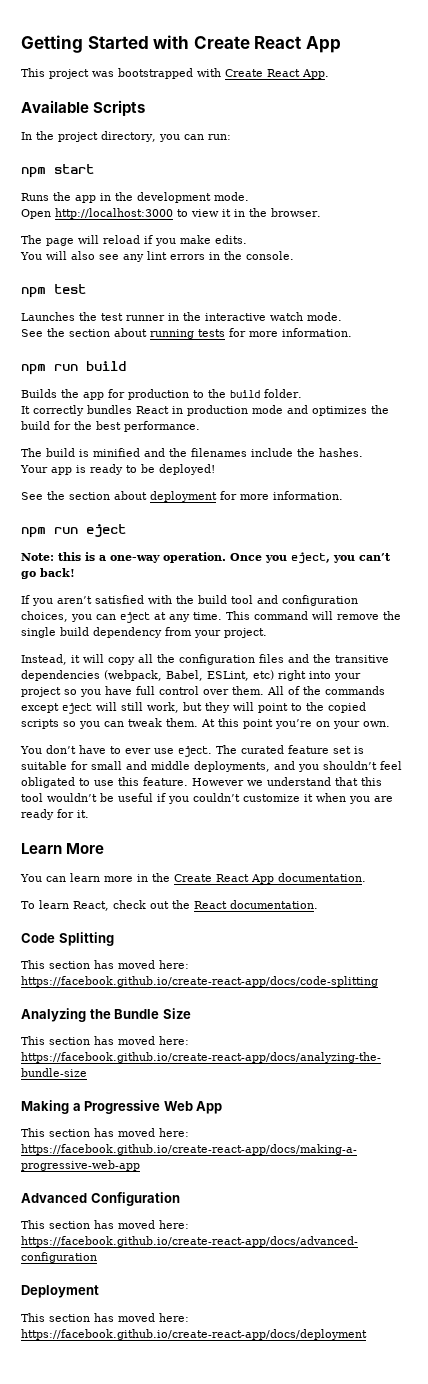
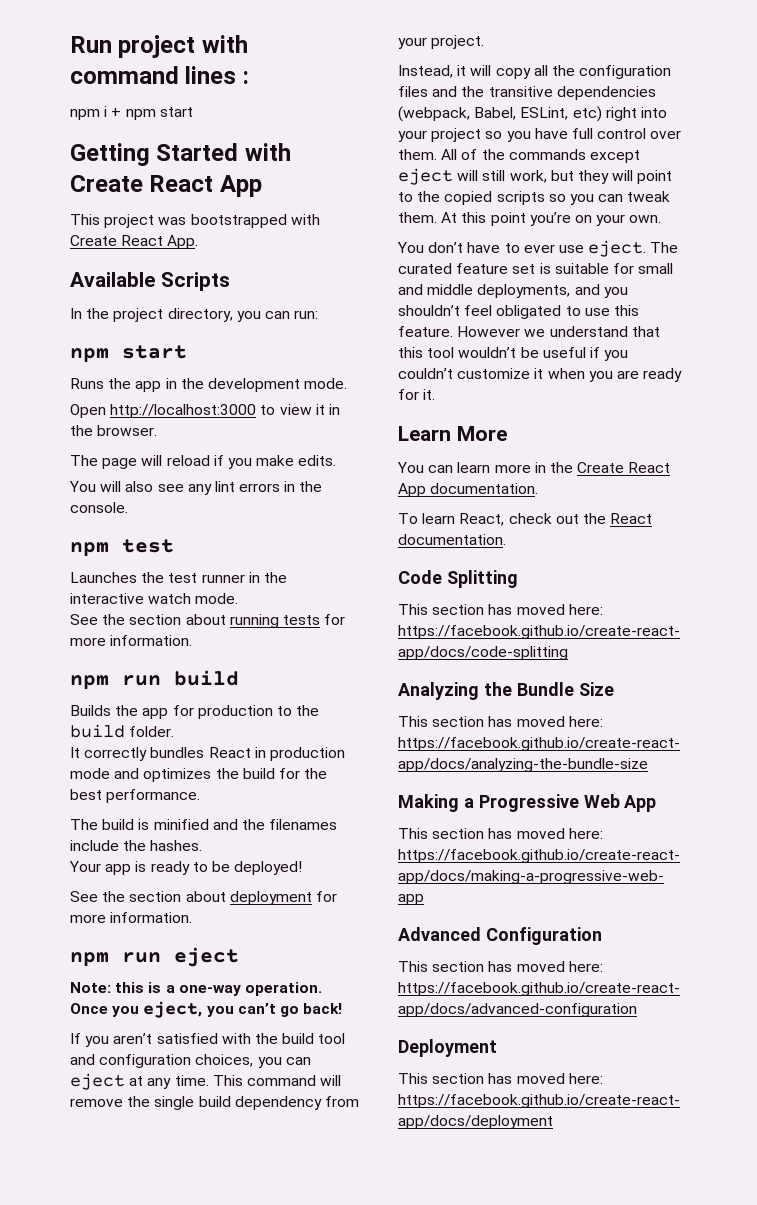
(21, 44) none -> [70,35,248,58] [70,66,249,84] [70,106,193,120] Run project with command lines : // npm i + npm start //

